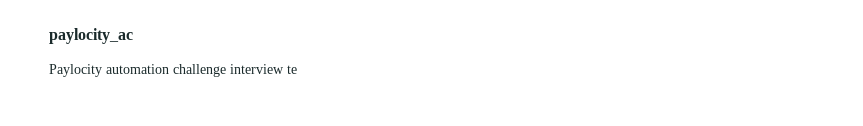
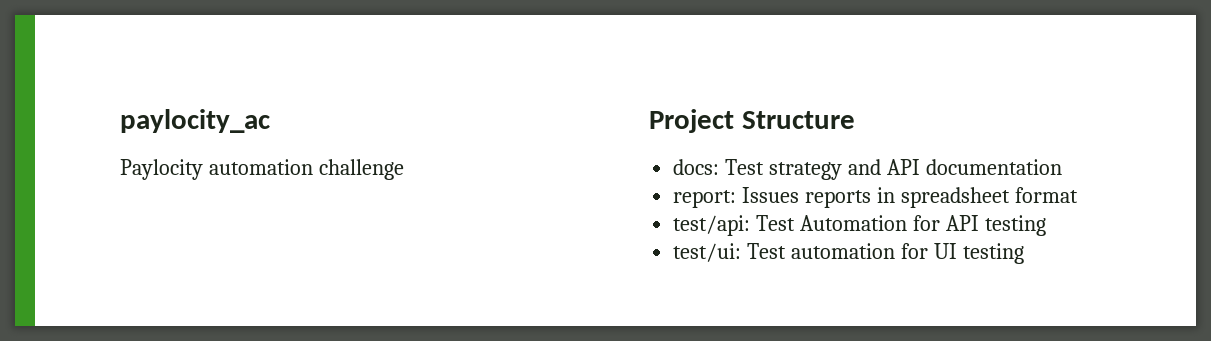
[230,64,297,74] interview te -> [649,109,855,133] [673,159,1062,180] [673,187,1078,208] [673,215,1046,236] [673,243,1024,264] // Project Structure // docs: Test strategy and API documentation // report: Issues reports in spreadsheet format // test/api: Test Automation for API testing // test/ui: Test automation for UI testing

